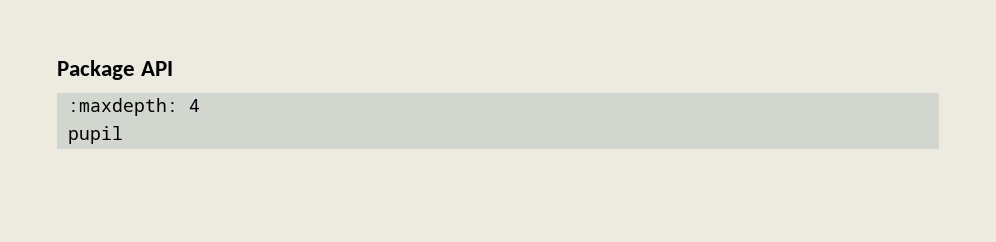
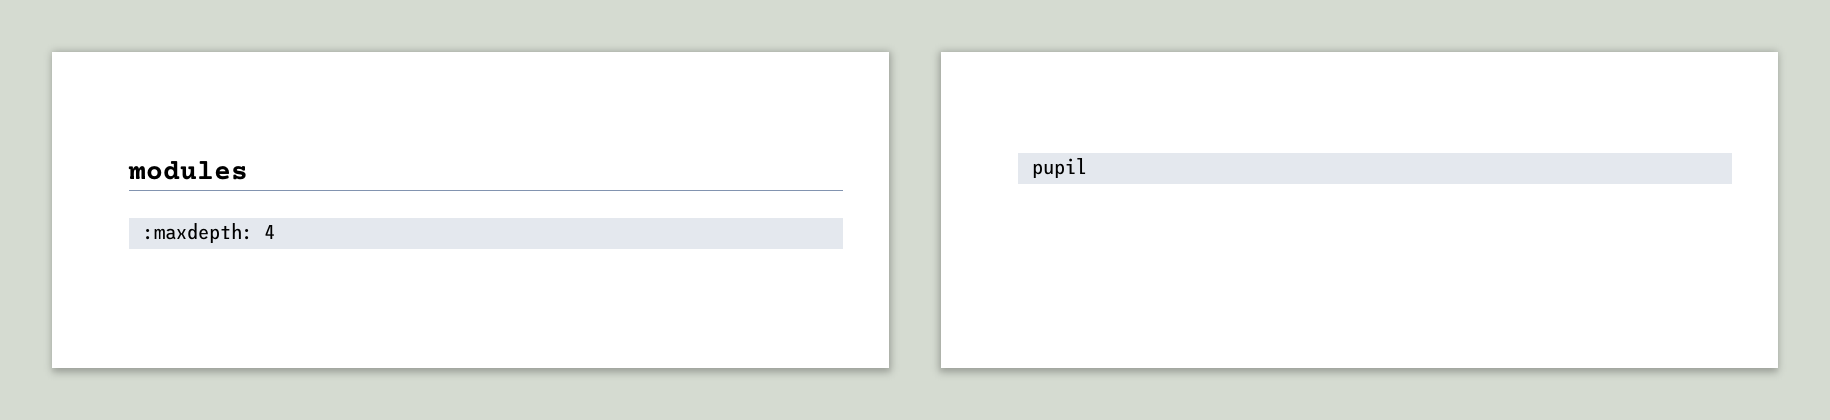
[57,60,174,80] Package API -> [128,161,248,180] modules

